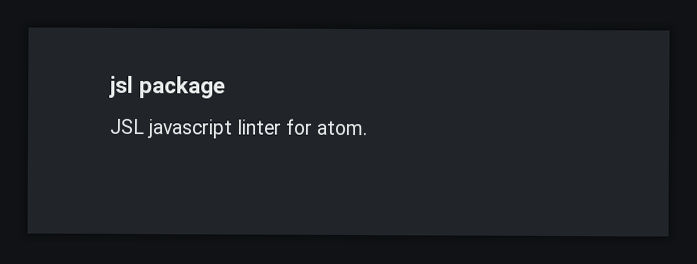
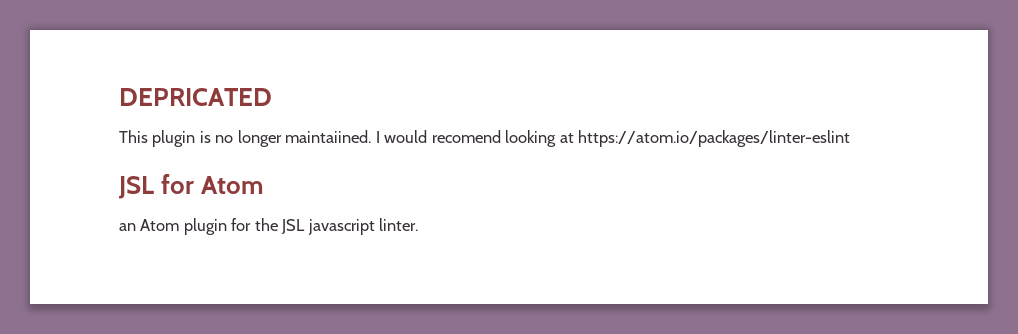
[109,75,227,99] [109,118,369,139] jsl package // JSL javascript linter for atom. -> [119,88,272,106] [119,130,851,147] [118,174,265,199] [119,218,419,235] DEPRICATED // This plugin is no longer maintaiined. I would recomend looking at https://atom.io/packages/linter-eslint // JSL for Atom // an Atom plugin for the JSL javascript linter.

